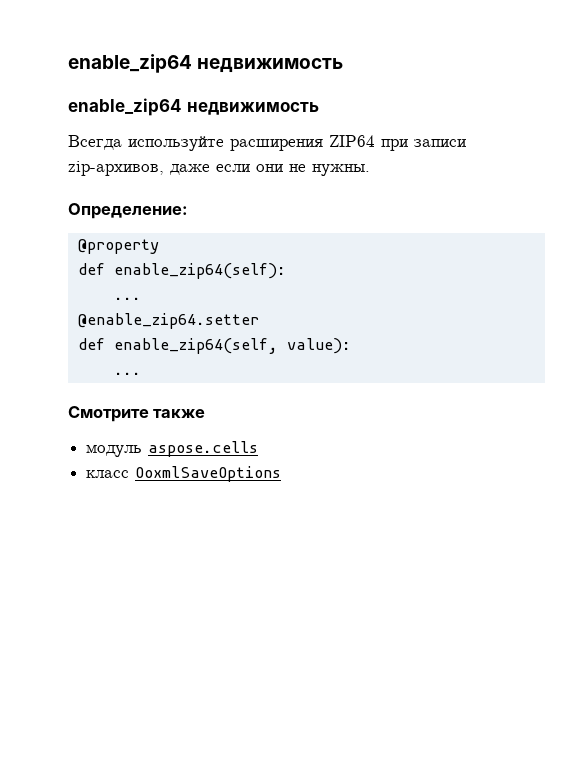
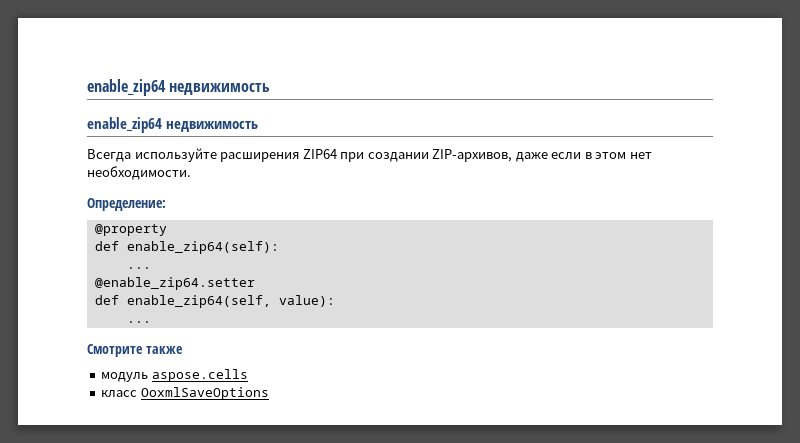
[414,139,466,147] [68,161,370,176] записи zip-архивов, даже если они не нужны. -> [367,149,652,162] [87,166,191,180] создании ZIP-архивов, даже если в этом нет необходимости.

